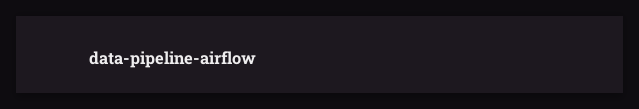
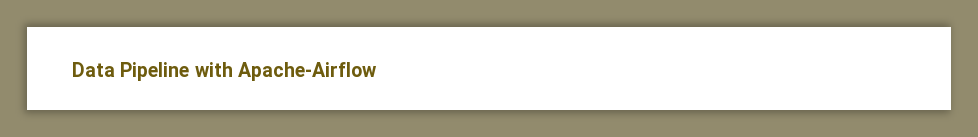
[89,51,256,68] data-pipeline-airflow -> [72,62,377,81] Data Pipeline with Apache-Airflow

